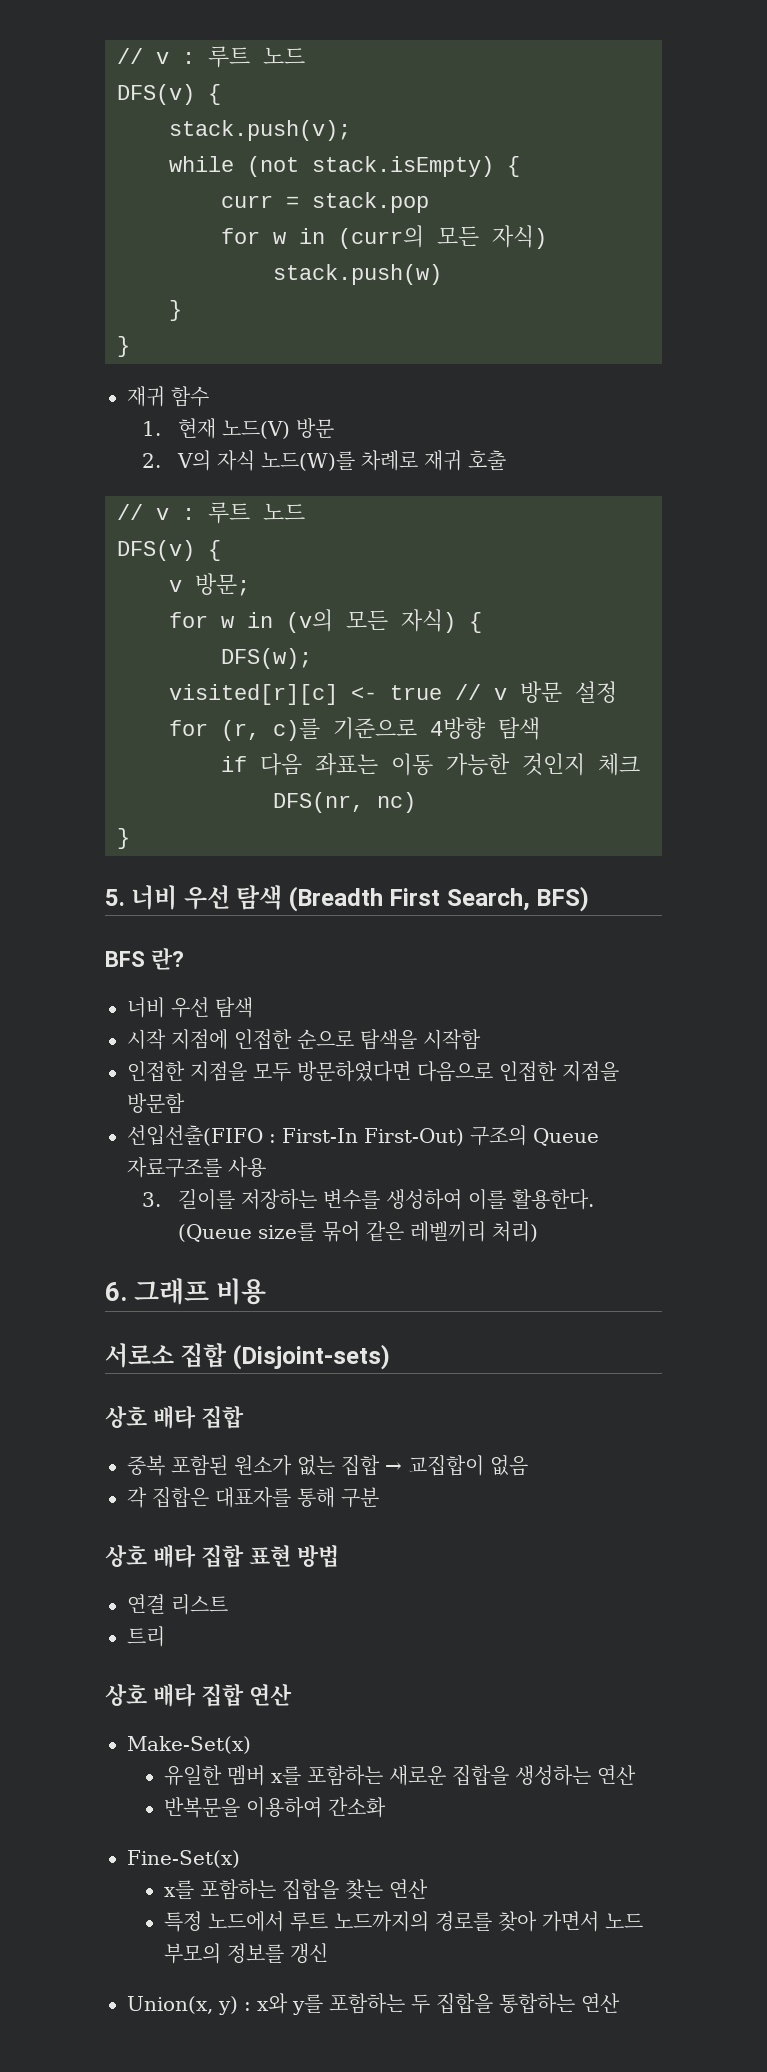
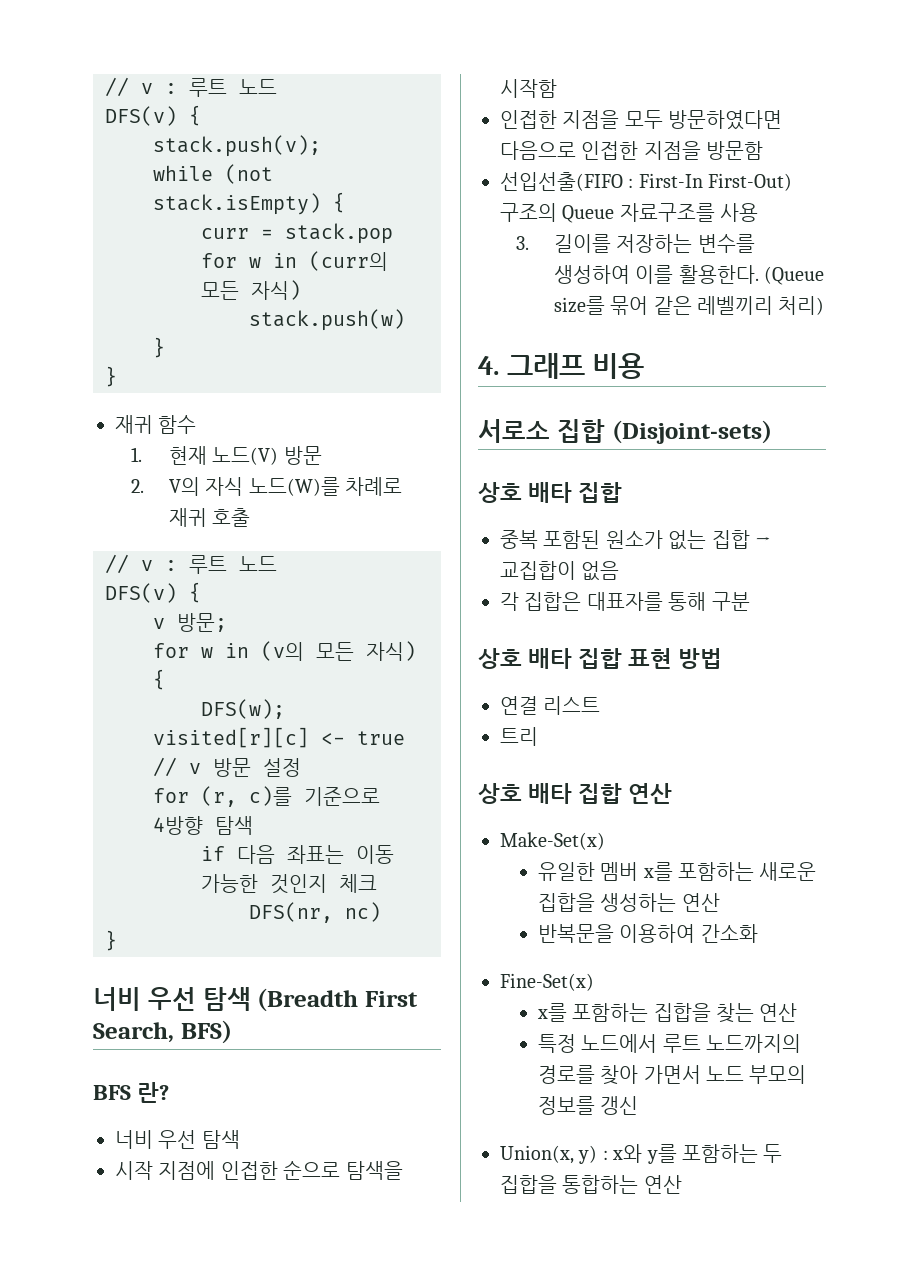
[105,889,125,906] 5. -> (117, 940) none
[105,1282,127,1301] 6. -> [478,356,499,375] 4.

